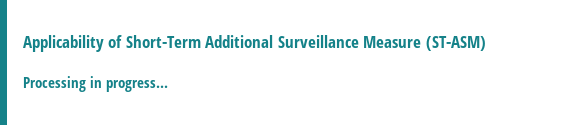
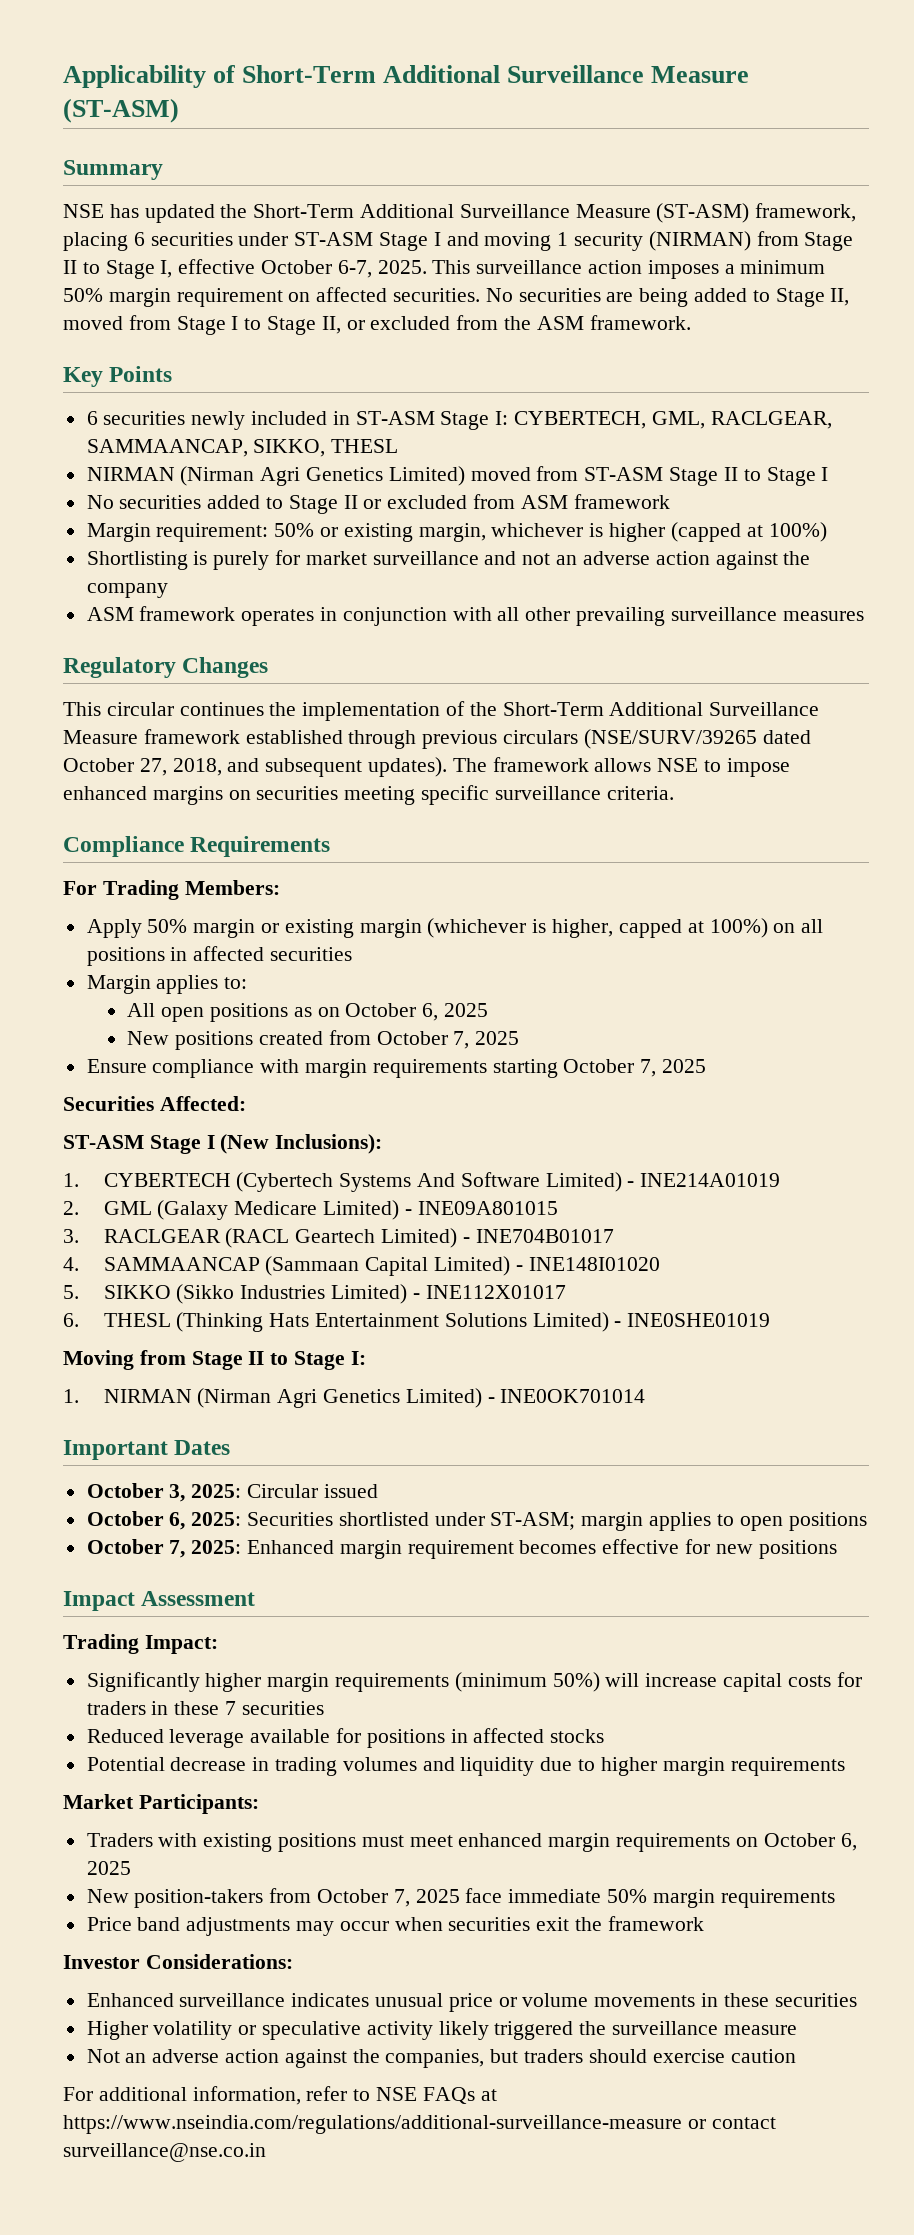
[23,76,169,92] Processing in progress... -> [63,160,163,180] [63,203,857,223] [63,231,854,251] [63,259,826,279] [63,287,850,307] [63,315,691,335] [63,366,173,387] [86,411,832,430] [86,439,399,457] [86,466,829,486] [86,494,670,514] [86,522,827,542] [86,550,811,570] [86,583,168,598] [86,606,864,626] [63,657,269,678] [63,701,820,721] [63,729,811,749] [63,757,790,777] [63,785,674,805] [63,836,331,857] [63,880,280,900] [86,918,824,938] [86,946,353,966] [86,975,248,994] [127,1003,488,1022] [127,1030,520,1050] [86,1059,707,1078] [63,1096,246,1111] [63,1134,383,1154] [63,1172,781,1192] [63,1200,558,1220] [63,1228,614,1248] [63,1256,660,1276] [63,1284,566,1304] [63,1312,771,1332] [63,1350,366,1370] [63,1388,646,1408] [63,1440,231,1460] [86,1483,378,1502] [86,1511,867,1531] [86,1539,837,1559] [63,1591,256,1611] [63,1634,218,1654] [86,1672,862,1692] [86,1701,324,1715] [86,1728,605,1748] [86,1757,845,1776] [63,1794,259,1814] [86,1833,857,1852] [86,1861,131,1875] [86,1888,835,1908] [86,1916,704,1936] [63,1954,293,1969] [86,1993,857,2012] [86,2021,797,2040] [86,2049,796,2068] [63,2086,497,2105] [63,2115,776,2134] [63,2143,266,2162] Summary // NSE has updated the Short-Term Additional Surveillance Measure (ST-ASM) framework, placing 6 securities under ST-ASM Stage I and moving 1 security (NIRMAN) from Stage II to Stage I, effective October 6-7, 2025. This surveillance action imposes a minimum 50% margin requirement on affected securities. No securities are being added to Stage II, moved from Stage I to Stage II, or excluded from the ASM framework. // Key Points // 6 securities newly included in ST-ASM Stage I: CYBERTECH, GML, RACLGEAR, SAMMAANCAP, SIKKO, THESL // NIRMAN (Nirman Agri Genetics Limited) moved from ST-ASM Stage II to Stage I // No securities added to Stage II or excluded from ASM framework // Margin requirement: 50% or existing margin, whichever is higher (capped at 100%) // Shortlisting is purely for market surveillance and not an adverse action against the company // ASM framework operates in conjunction with all other prevailing surveillance measures // Regulatory Changes // This circular continues the implementation of the Short-Term Additional Surveillance Measure framework established through previous circulars (NSE/SURV/39265 dated October 27, 2018, and subsequent updates). The framework allows NSE to impose enhanced margins on securities meeting specific surveillance criteria. // Compliance Requirements // For Trading Members: // Apply 50% margin or existing margin (whichever is higher, capped at 100%) on all positions in affected securities // Margin applies to: // All open positions as on October 6, 2025 // New positions created from October 7, 2025 // Ensure compliance with margin requirements starting October 7, 2025 // Securities Affected: // ST-ASM Stage I (New Inclusions): // 1. CYBERTECH (Cybertech Systems And Software Limited) - INE214A01019 // 2. GML (Galaxy Medicare Limited) - INE09A801015 // 3. RACLGEAR (RACL Geartech Limited) - INE704B01017 // 4. SAMMAANCAP (Sammaan Capital Limited) - INE148I01020 // 5. SIKKO (Sikko Industries Limited) - INE112X01017 // 6. THESL (Thinking Hats Entertainment Solutions Limited) - INE0SHE01019 // Moving from Stage II to Stage I: // 1. NIRMAN (Nirman Agri Genetics Limited) - INE0OK701014 // Important Dates // October 3, 2025: Circular issued // October 6, 2025: Securities shortlisted under ST-ASM; margin applies to open positions // October 7, 2025: Enhanced margin requirement becomes effective for new positions // Impact Assessment // Trading Impact: // Significantly higher margin requirements (minimum 50%) will increase capital costs for traders in these 7 securities // Reduced leverage available for positions in affected stocks // Potential decrease in trading volumes and liquidity due to higher margin requirements // Market Participants: // Traders with existing positions must meet enhanced margin requirements on October 6, 2025 // New position-takers from October 7, 2025 face immediate 50% margin requirements // Price band adjustments may occur when securities exit the framework // Investor Considerations: // Enhanced surveillance indicates unusual price or volume movements in these securities // Higher volatility or speculative activity likely triggered the surveillance measure // Not an adverse action against the companies, but traders should exercise caution // For additional information, refer to NSE FAQs at https://www.nseindia.com/regulations/additional-surveillance-measure or contact surveillance@nse.co.in

